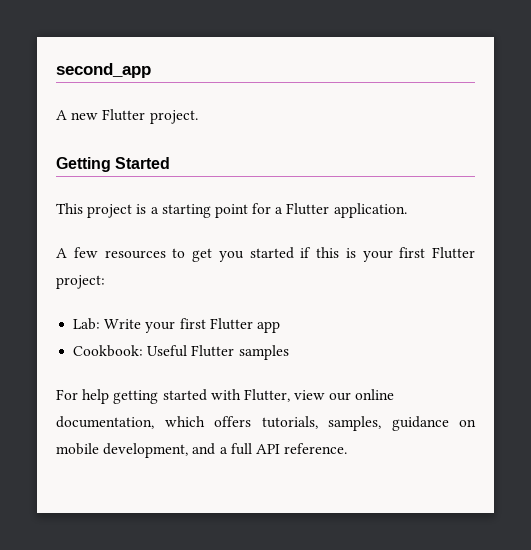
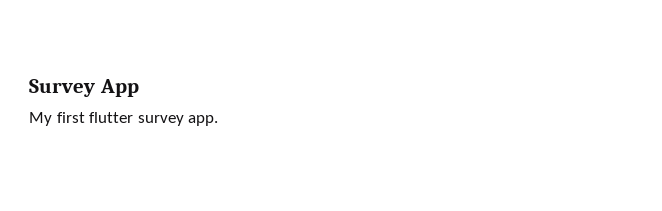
[56,63,151,78] [56,109,198,124] [56,157,171,172] [56,203,407,218] [56,247,475,262] [56,275,105,289] [73,318,280,333] [73,345,289,360] [56,389,395,404] [56,416,476,431] [56,443,348,458] second_app // A new Flutter project. // Getting Started // This project is a starting point for a Flutter application. // A few resources to get you started if this is your first Flutter project: // Lab: Write your first Flutter app // Cookbook: Useful Flutter samples // For help getting started with Flutter, view our online documentation, which offers tutorials, samples, guidance on mobile development, and a full API reference. -> [29,79,139,97] [29,112,219,126] Survey App // My first flutter survey app.

